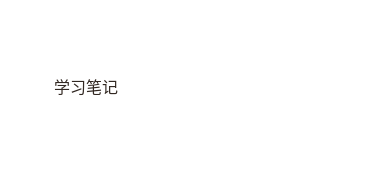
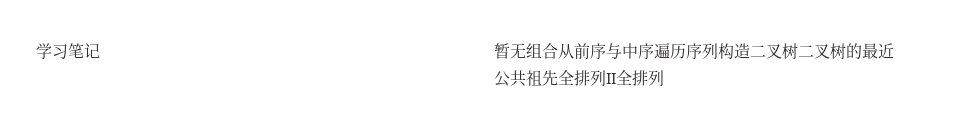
(118, 87) none -> [494,43,894,59] [494,70,664,87] // 暂无组合从前序与中序遍历序列构造二叉树二叉树的最近公共祖先全排列II全排列

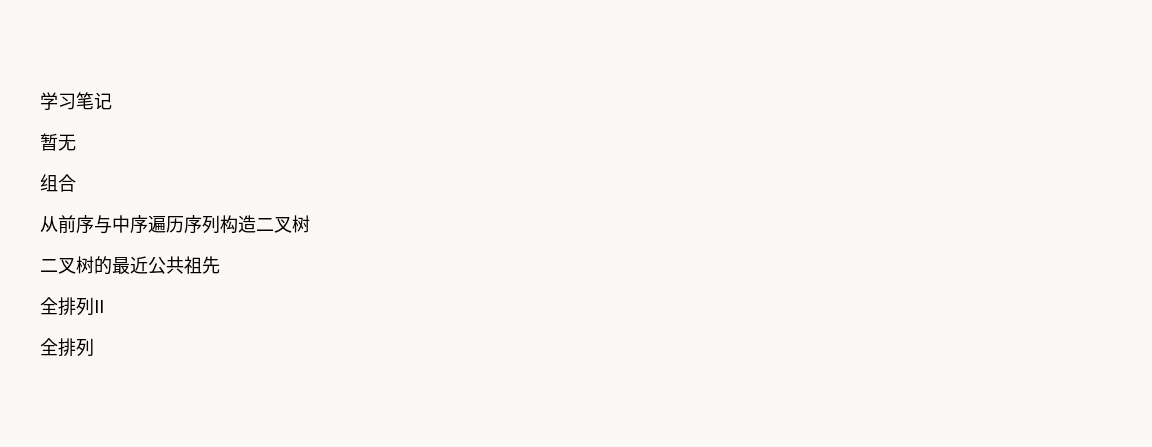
(526, 51) none -> (76, 142) //
(558, 51) none -> (76, 183) //
(798, 51) none -> (310, 224) //
(558, 78) none -> (220, 265) //
(617, 78) none -> (104, 306) //

